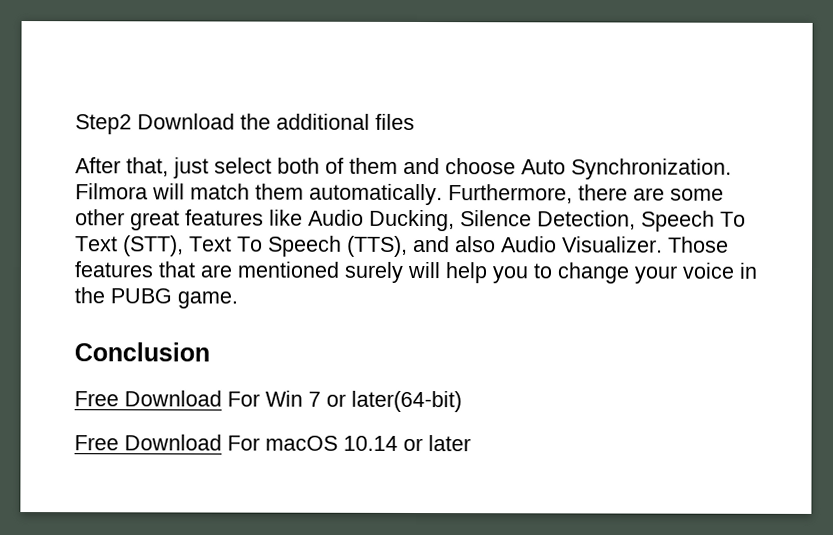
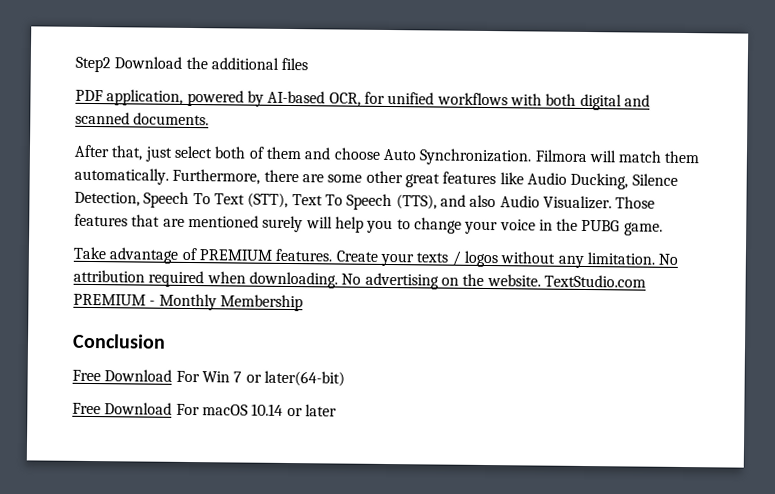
(415, 121) none -> [75,89,650,111] [75,111,210,126] // PDF application, powered by AI-based OCR, for unified workflows with both digital and scanned documents.
(238, 300) none -> [73,246,679,268] [73,269,646,290] [73,293,303,312] // Take advantage of PREMIUM features. Create your texts / logos without any limitation. No attribution required when downloading. No advertising on the website. TextStudio.com PREMIUM - Monthly Membership

